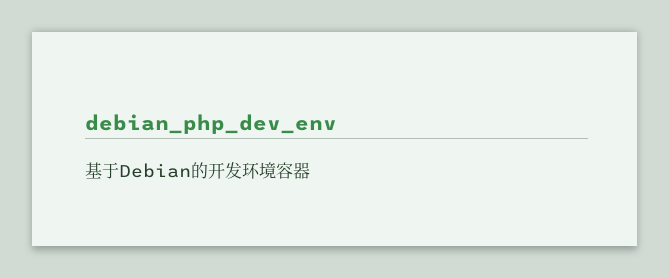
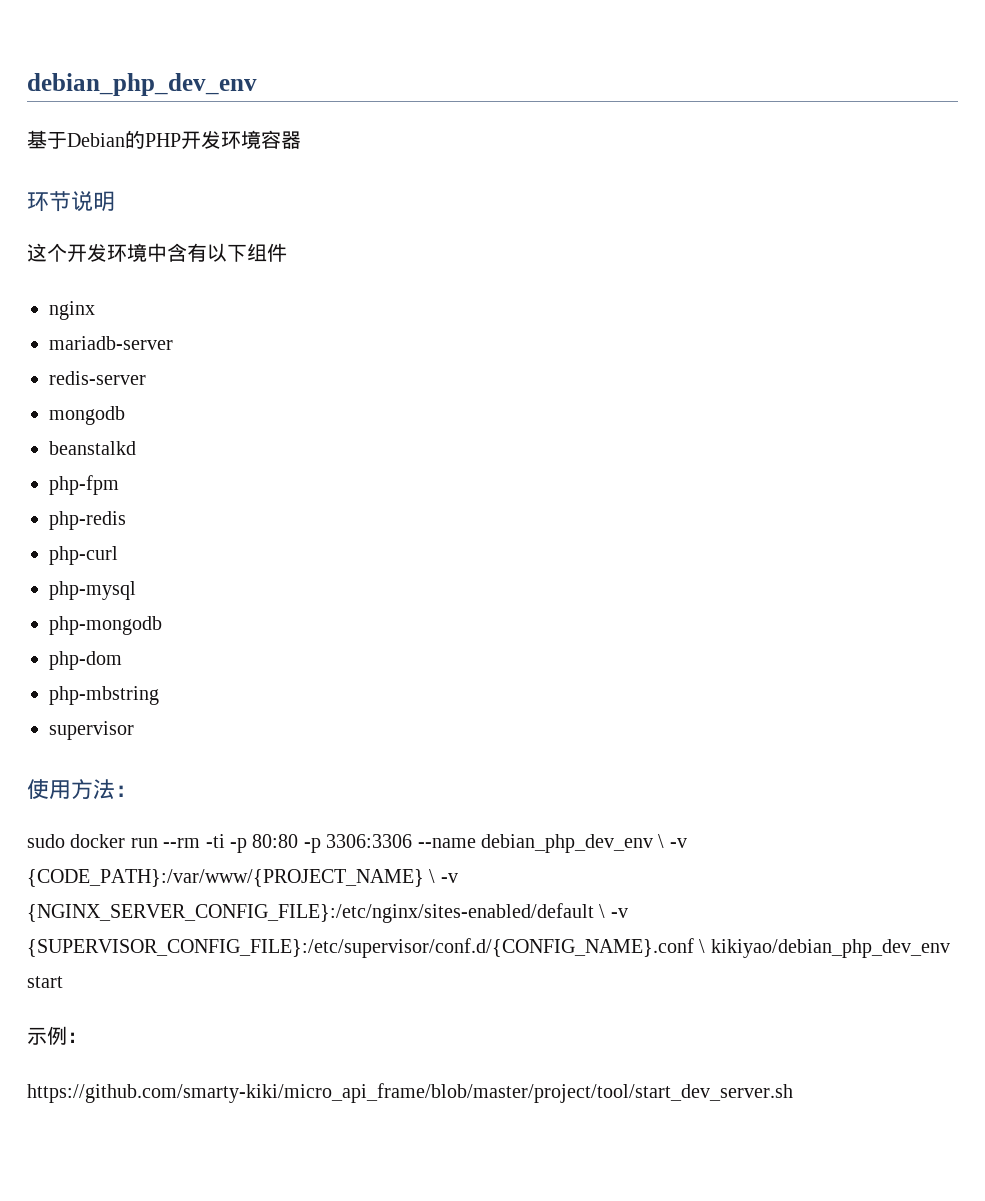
(208, 170) none -> [145,133,181,147] PHP
(310, 170) none -> [27,191,115,212] [27,243,287,262] [49,301,95,320] [49,336,173,350] [49,371,146,385] [49,406,125,425] [49,441,136,455] [49,475,119,495] [49,511,126,530] [49,546,118,565] [49,581,136,600] [49,616,162,635] [49,651,122,670] [49,686,159,705] [49,721,134,740] [27,779,137,799] [27,834,687,853] [27,869,458,887] [27,903,628,923] [27,938,950,958] [27,976,63,988] [27,1026,87,1045] [27,1083,793,1103] // 环节说明 // 这个开发环境中含有以下组件 // nginx // mariadb-server // redis-server // mongodb // beanstalkd // php-fpm // php-redis // php-curl // php-mysql // php-mongodb // php-dom // php-mbstring // supervisor // 使用方法： // sudo docker run --rm -ti -p 80:80 -p 3306:3306 --name debian_php_dev_env \ -v {CODE_PATH}:/var/www/{PROJECT_NAME} \ -v {NGINX_SERVER_CONFIG_FILE}:/etc/nginx/sites-enabled/default \ -v {SUPERVISOR_CONFIG_FILE}:/etc/supervisor/conf.d/{CONFIG_NAME}.conf \ kikiyao/debian_php_dev_env start // 示例： // https://github.com/smarty-kiki/micro_api_frame/blob/master/project/tool/start_dev_server.sh

